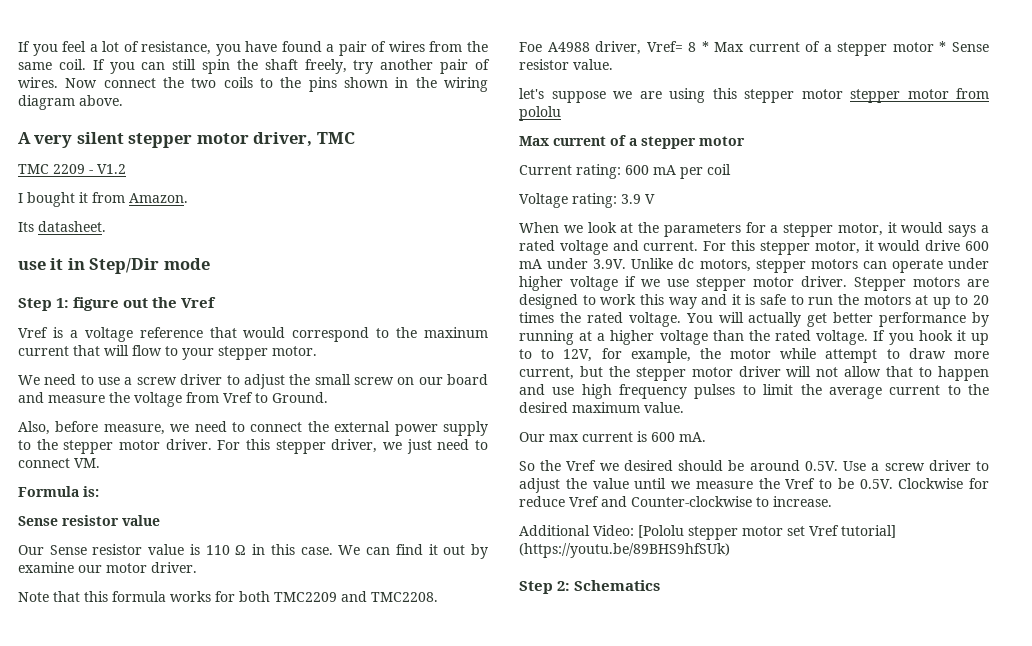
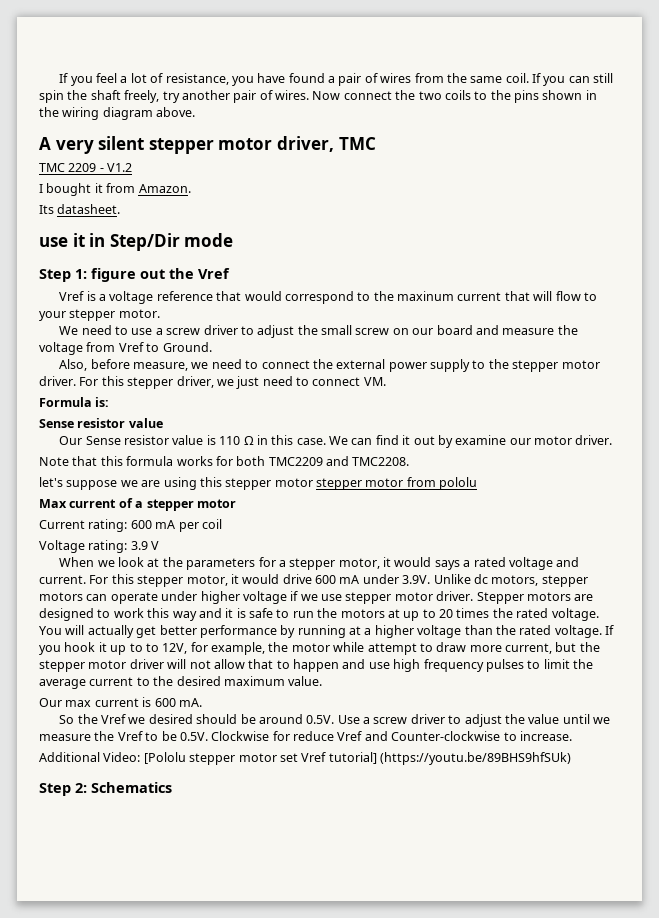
[519,41,990,56] [519,59,613,70] // Foe A4988 driver, Vref= 8 * Max current of a stepper motor * Sense resistor value. -> (410, 461) none

